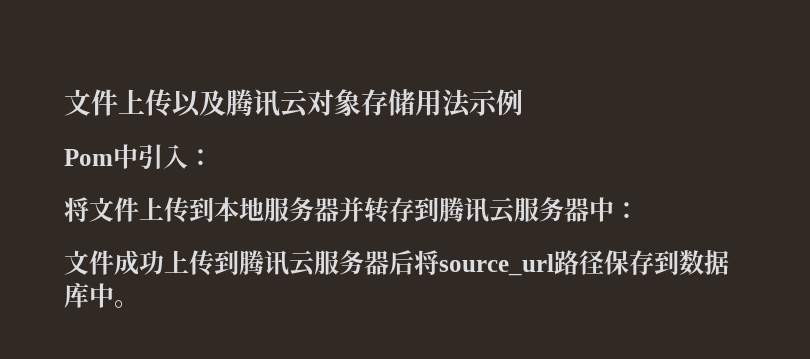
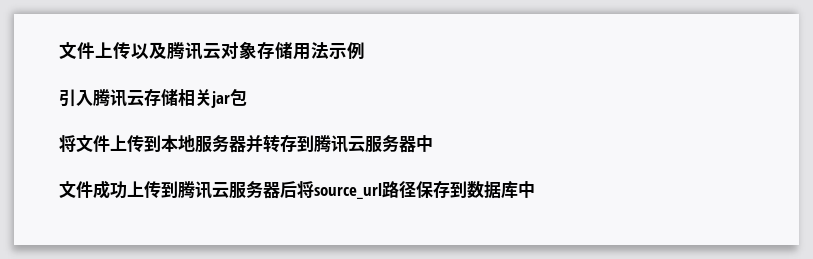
[64,144,213,170] Pom中引入： -> [59,88,247,108] 引入腾讯云存储相关jar包
[614,202,639,219] ： -> (433, 143) none
[114,300,139,308] 。 -> (535, 189) none

